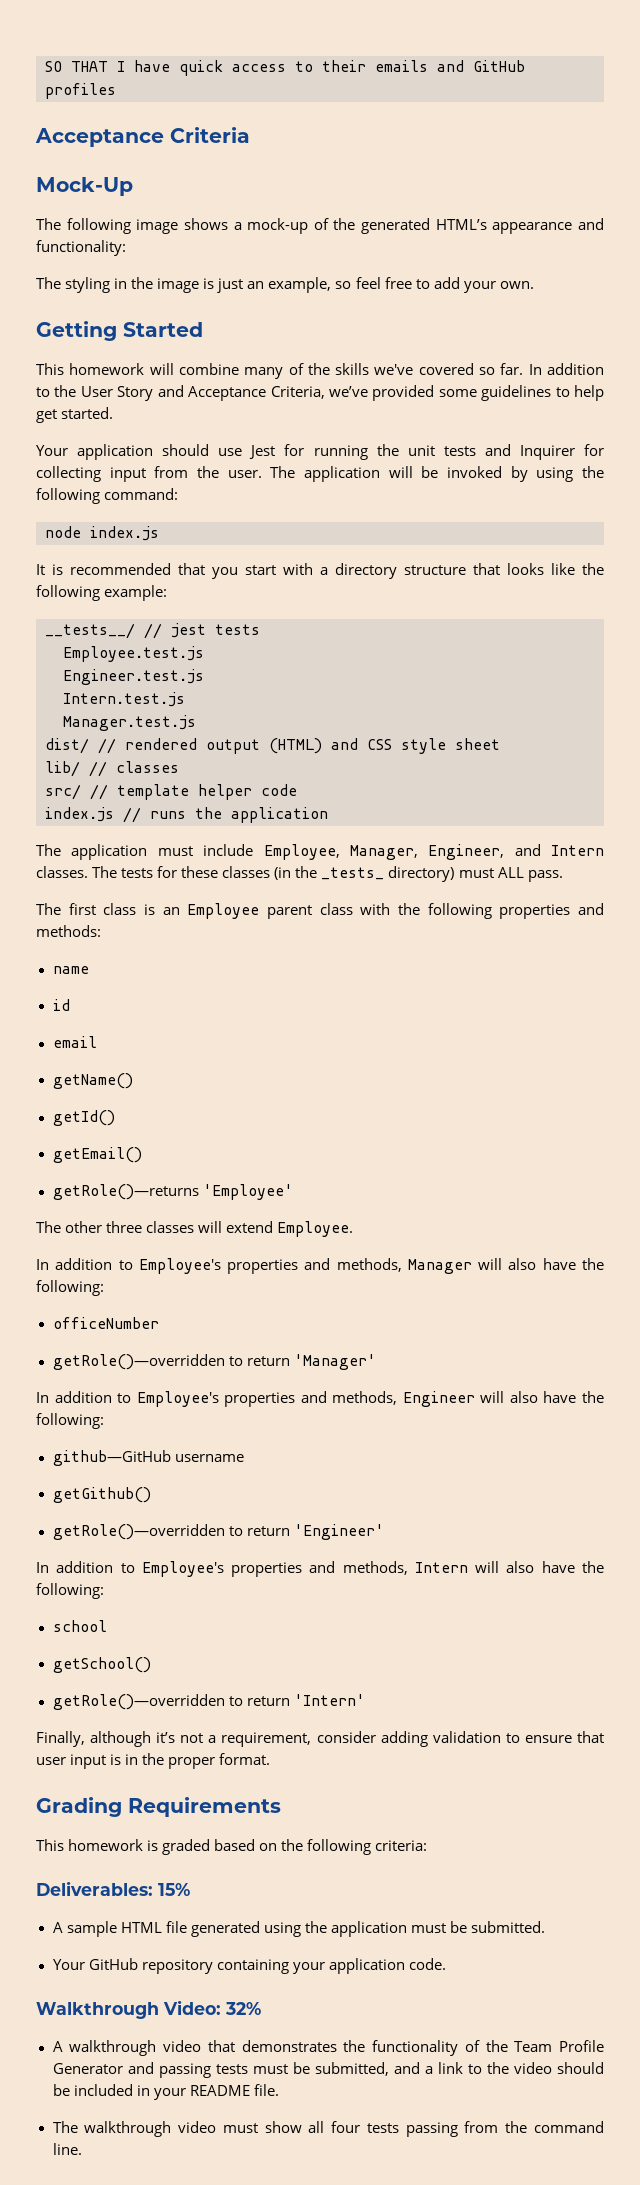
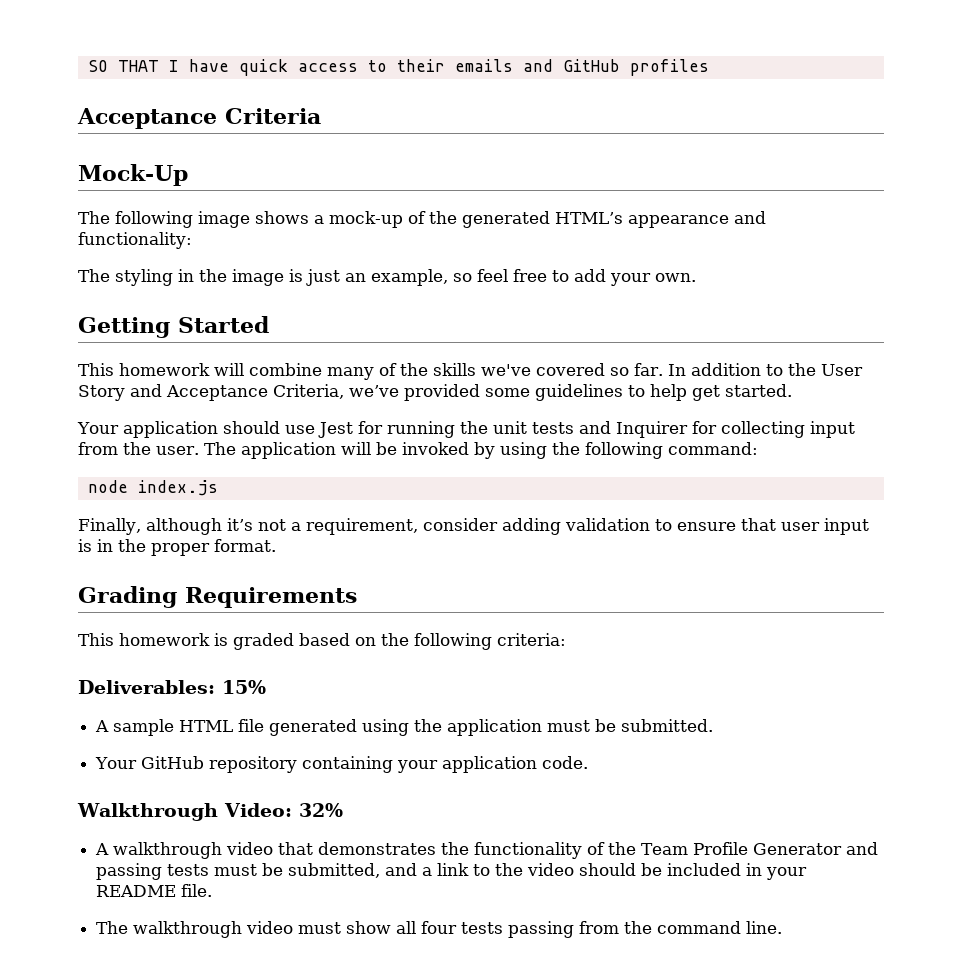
[36,563,604,579] [36,585,168,601] [45,623,260,639] [63,646,204,662] [63,669,204,685] [63,692,185,707] [63,715,196,731] [45,738,500,754] [45,761,179,777] [45,784,297,800] [45,807,328,823] [36,844,604,860] [36,866,563,882] [36,903,605,919] [36,925,101,937] [52,966,89,974] [52,999,70,1011] [52,1036,97,1048] [52,1073,133,1089] [52,1110,115,1126] [52,1147,142,1163] [52,1184,293,1200] [36,1221,354,1237] [36,1258,604,1274] [36,1280,104,1296] [52,1317,159,1329] [52,1354,376,1370] [36,1391,604,1407] [36,1413,104,1429] [52,1450,244,1466] [52,1487,151,1503] [52,1524,384,1540] [36,1561,604,1577] [36,1583,104,1599] [52,1620,107,1632] [52,1657,151,1673] [52,1694,365,1710] // It is recommended that you start with a directory structure that looks like the following example: // __tests__/ // jest tests // Employee.test.js // Engineer.test.js // Intern.test.js // Manager.test.js // dist/ // rendered output (HTML) and CSS style sheet // lib/ // classes // src/ // template helper code // index.js // runs the application // The application must include Employee, Manager, Engineer, and Intern classes. The tests for these classes (in the _tests_ directory) must ALL pass. // The first class is an Employee parent class with the following properties and methods: // name // id // email // getName() // getId() // getEmail() // getRole()—returns 'Employee' // The other three classes will extend Employee. // In addition to Employee's properties and methods, Manager will also have the following: // officeNumber // getRole()—overridden to return 'Manager' // In addition to Employee's properties and methods, Engineer will also have the following: // github—GitHub username // getGithub() // getRole()—overridden to return 'Engineer' // In addition to Employee's properties and methods, Intern will also have the following: // school // getSchool() // getRole()—overridden to return 'Intern' -> (218, 488) none

